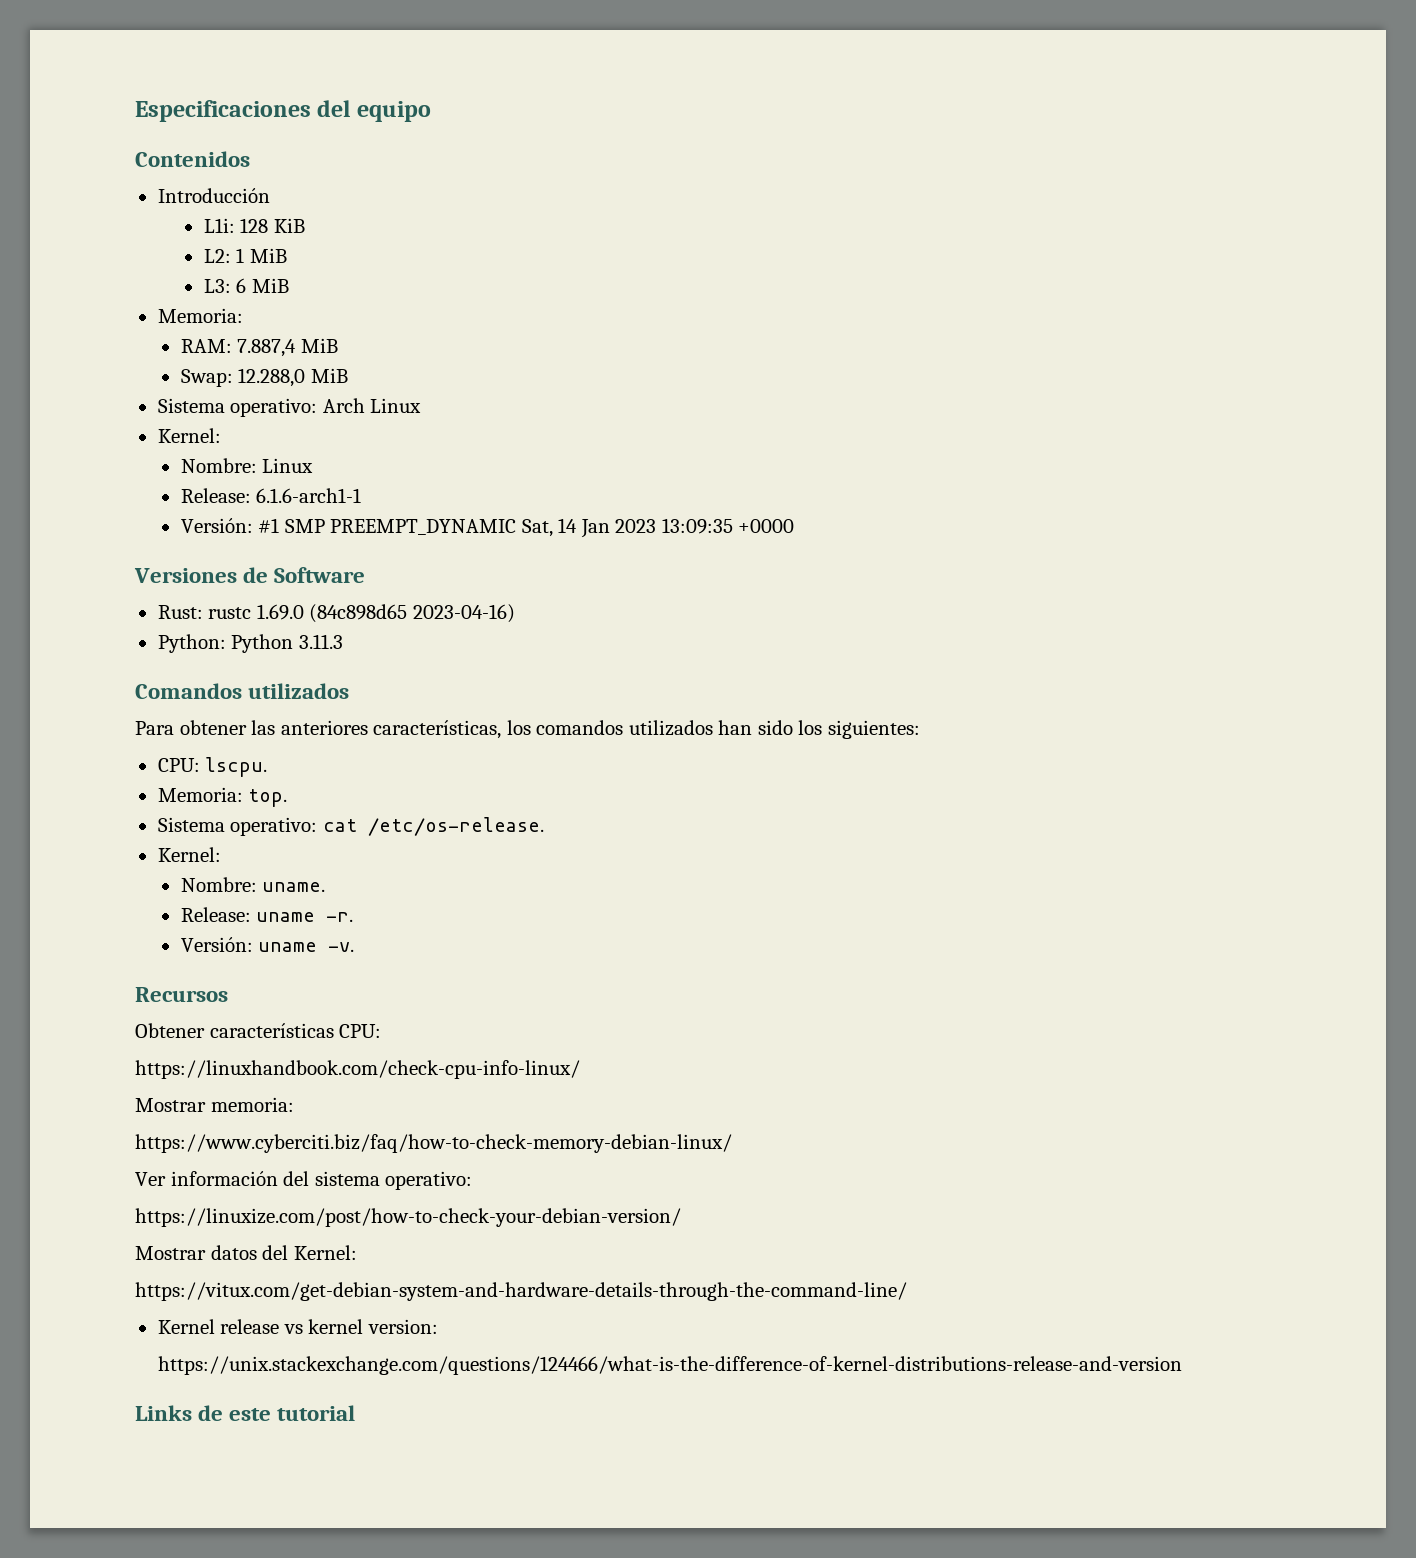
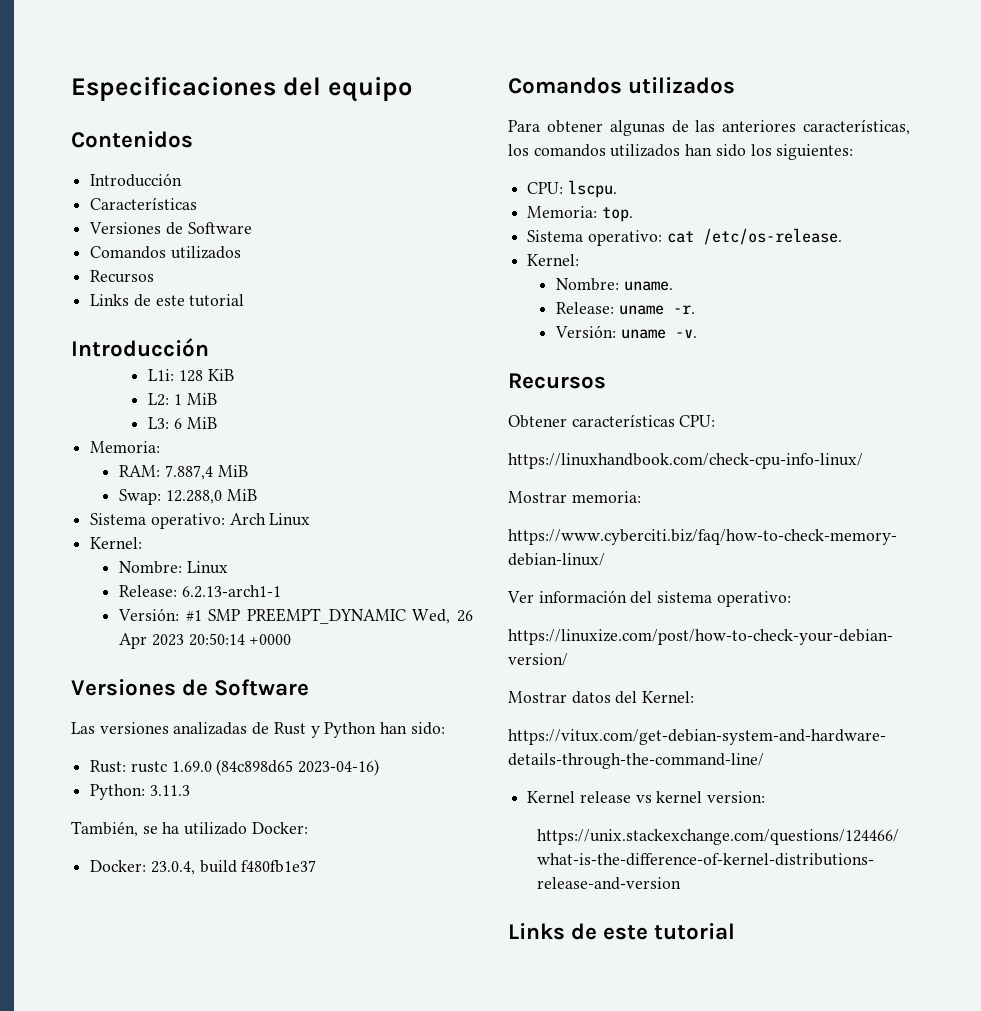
(270, 195) none -> [90,197,198,210] [89,222,252,235] [90,246,241,259] [90,270,155,283] [90,294,245,307] [71,338,209,357] // Características // Versiones de Software // Comandos utilizados // Recursos // Links de este tutorial // Introducción
[256,488,362,503] 6.1.6-arch1-1 -> [181,585,281,598] 6.2.13-arch1-1
[521,518,733,538] Sat, 14 Jan 2023 13:09:35 -> [412,609,473,624] [119,633,245,649] Wed, 26 Apr 2023 20:50:14
(366, 575) none -> [71,722,445,738] // Las versiones analizadas de Rust y Python han sido:
[231,634,294,653] Python -> (146, 792) none
(343, 641) none -> [71,821,308,837] [90,860,317,875] // También, se ha utilizado Docker: // Docker: 23.0.4, build f480fb1e37
(247, 727) none -> [609,120,689,136] algunas de

